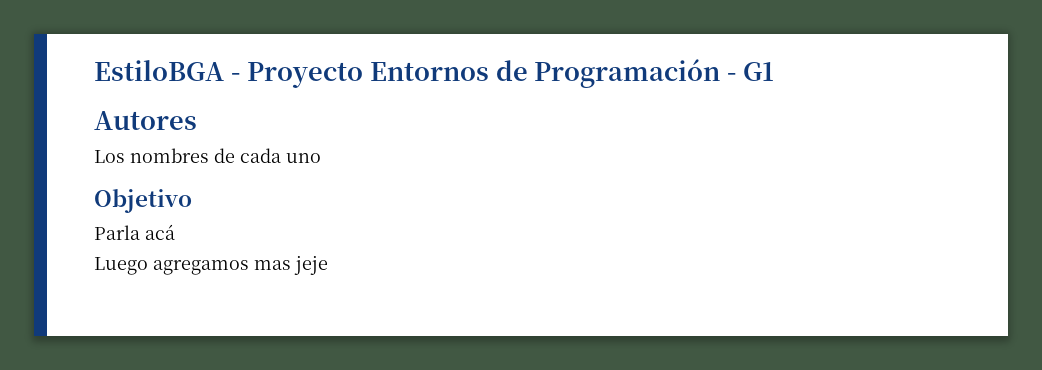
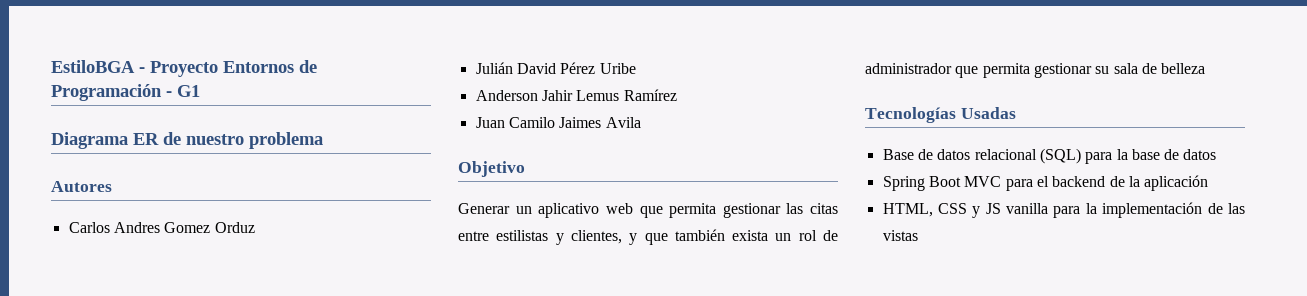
[94,111,197,130] [94,148,321,163] [94,189,192,213] [94,224,175,240] [94,255,328,275] Autores // Los nombres de cada uno // Objetivo // Parla acá // Luego agregamos mas jeje -> [51,132,323,149] [51,181,112,192] [68,222,255,233] [475,62,636,74] [475,89,677,101] [475,117,641,128] [458,161,525,177] [458,203,838,218] [458,229,839,245] [865,63,1206,78] [865,107,1016,123] [882,148,1217,164] [882,175,1209,191] [882,202,1245,218] [882,230,918,241] Diagrama ER de nuestro problema // Autores // Carlos Andres Gomez Orduz // Julián David Pérez Uribe // Anderson Jahir Lemus Ramírez // Juan Camilo Jaimes Avila // Objetivo // Generar un aplicativo web que permita gestionar las citas entre estilistas y clientes, y que también exista un rol de administrador que permita gestionar su sala de belleza // Tecnologías Usadas // Base de datos relacional (SQL) para la base de datos // Spring Boot MVC para el backend de la aplicación // HTML, CSS y JS vanilla para la implementación de las vistas

